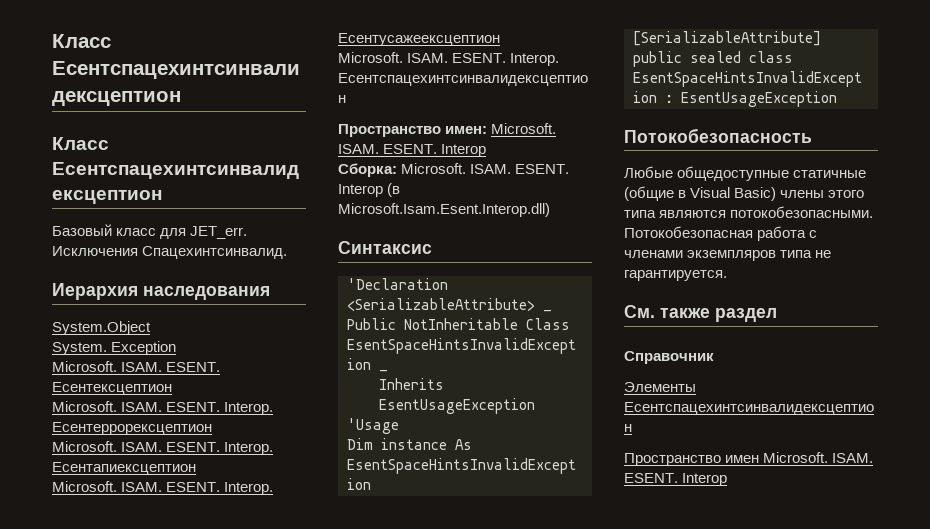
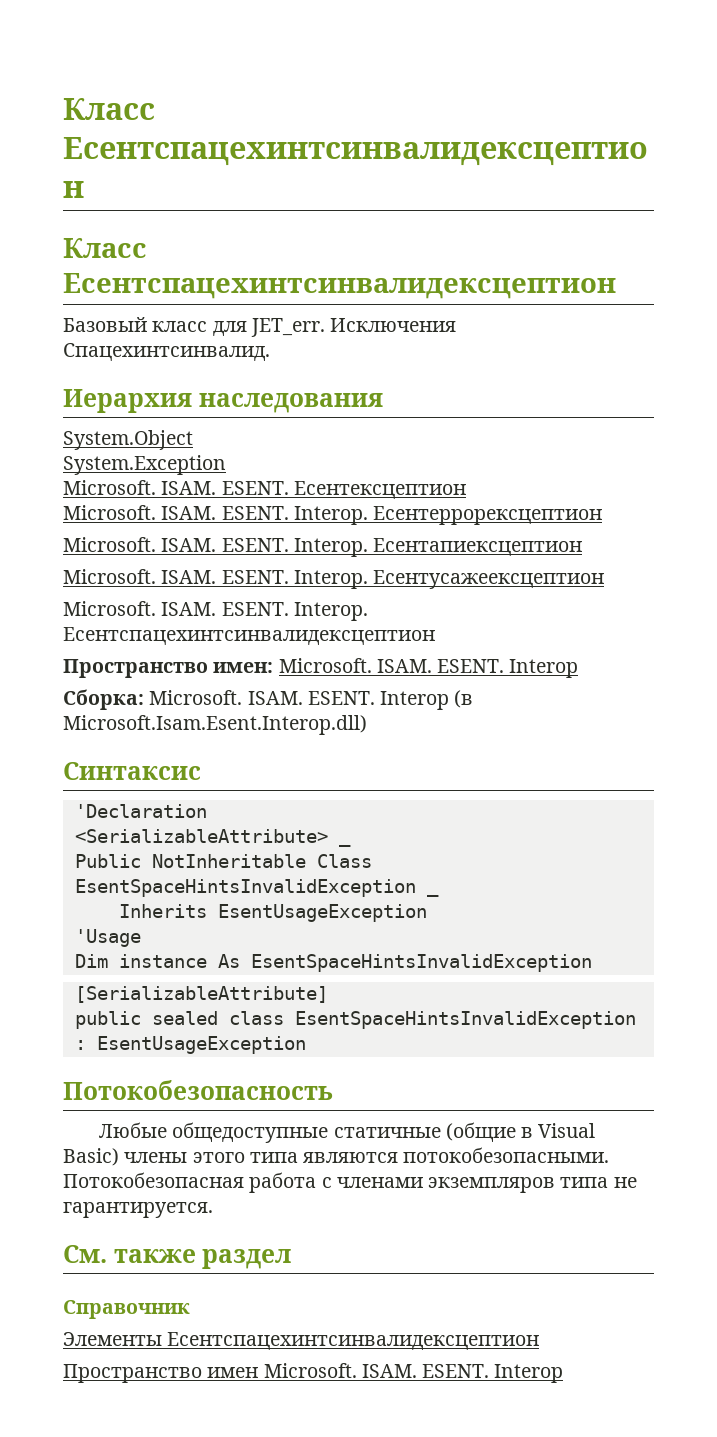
[52,341,177,355] System. Exception -> [63,455,226,475] System.Exception

